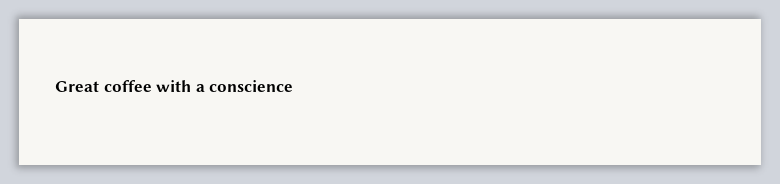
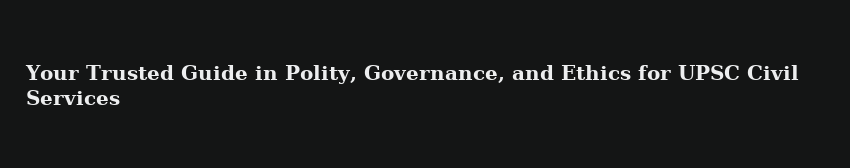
[55,80,294,92] Great coffee with a conscience -> [25,65,799,84] [26,90,120,105] Your Trusted Guide in Polity, Governance, and Ethics for UPSC Civil Services

